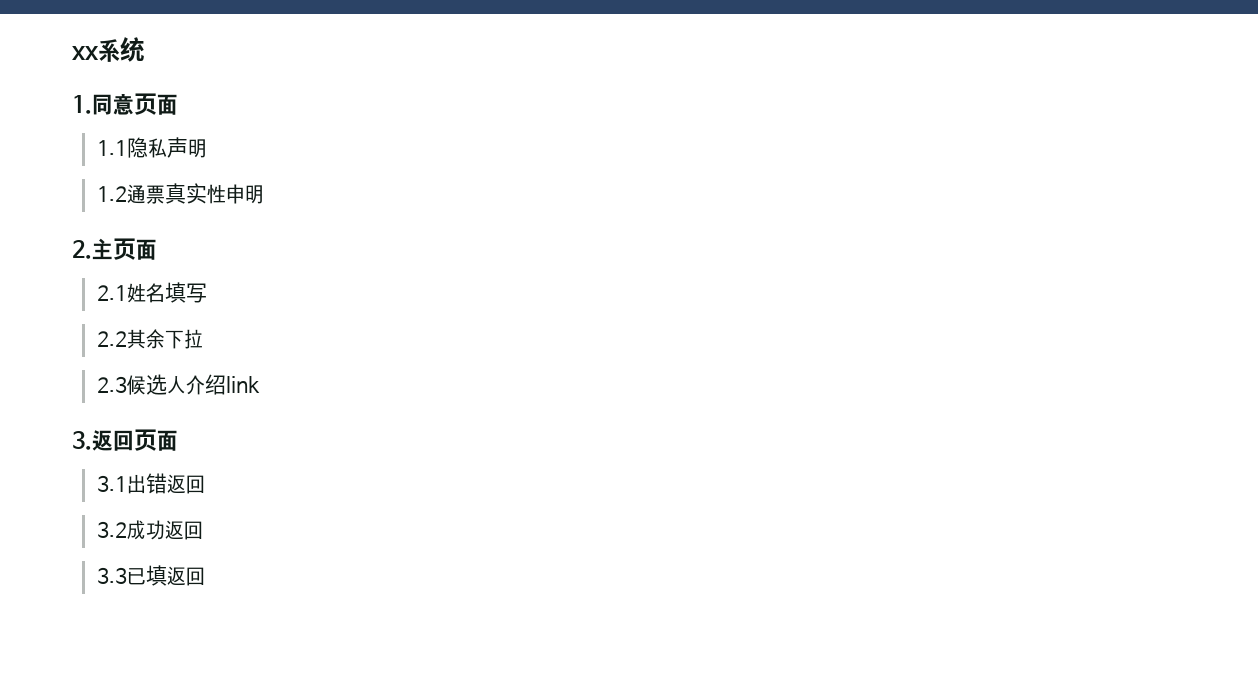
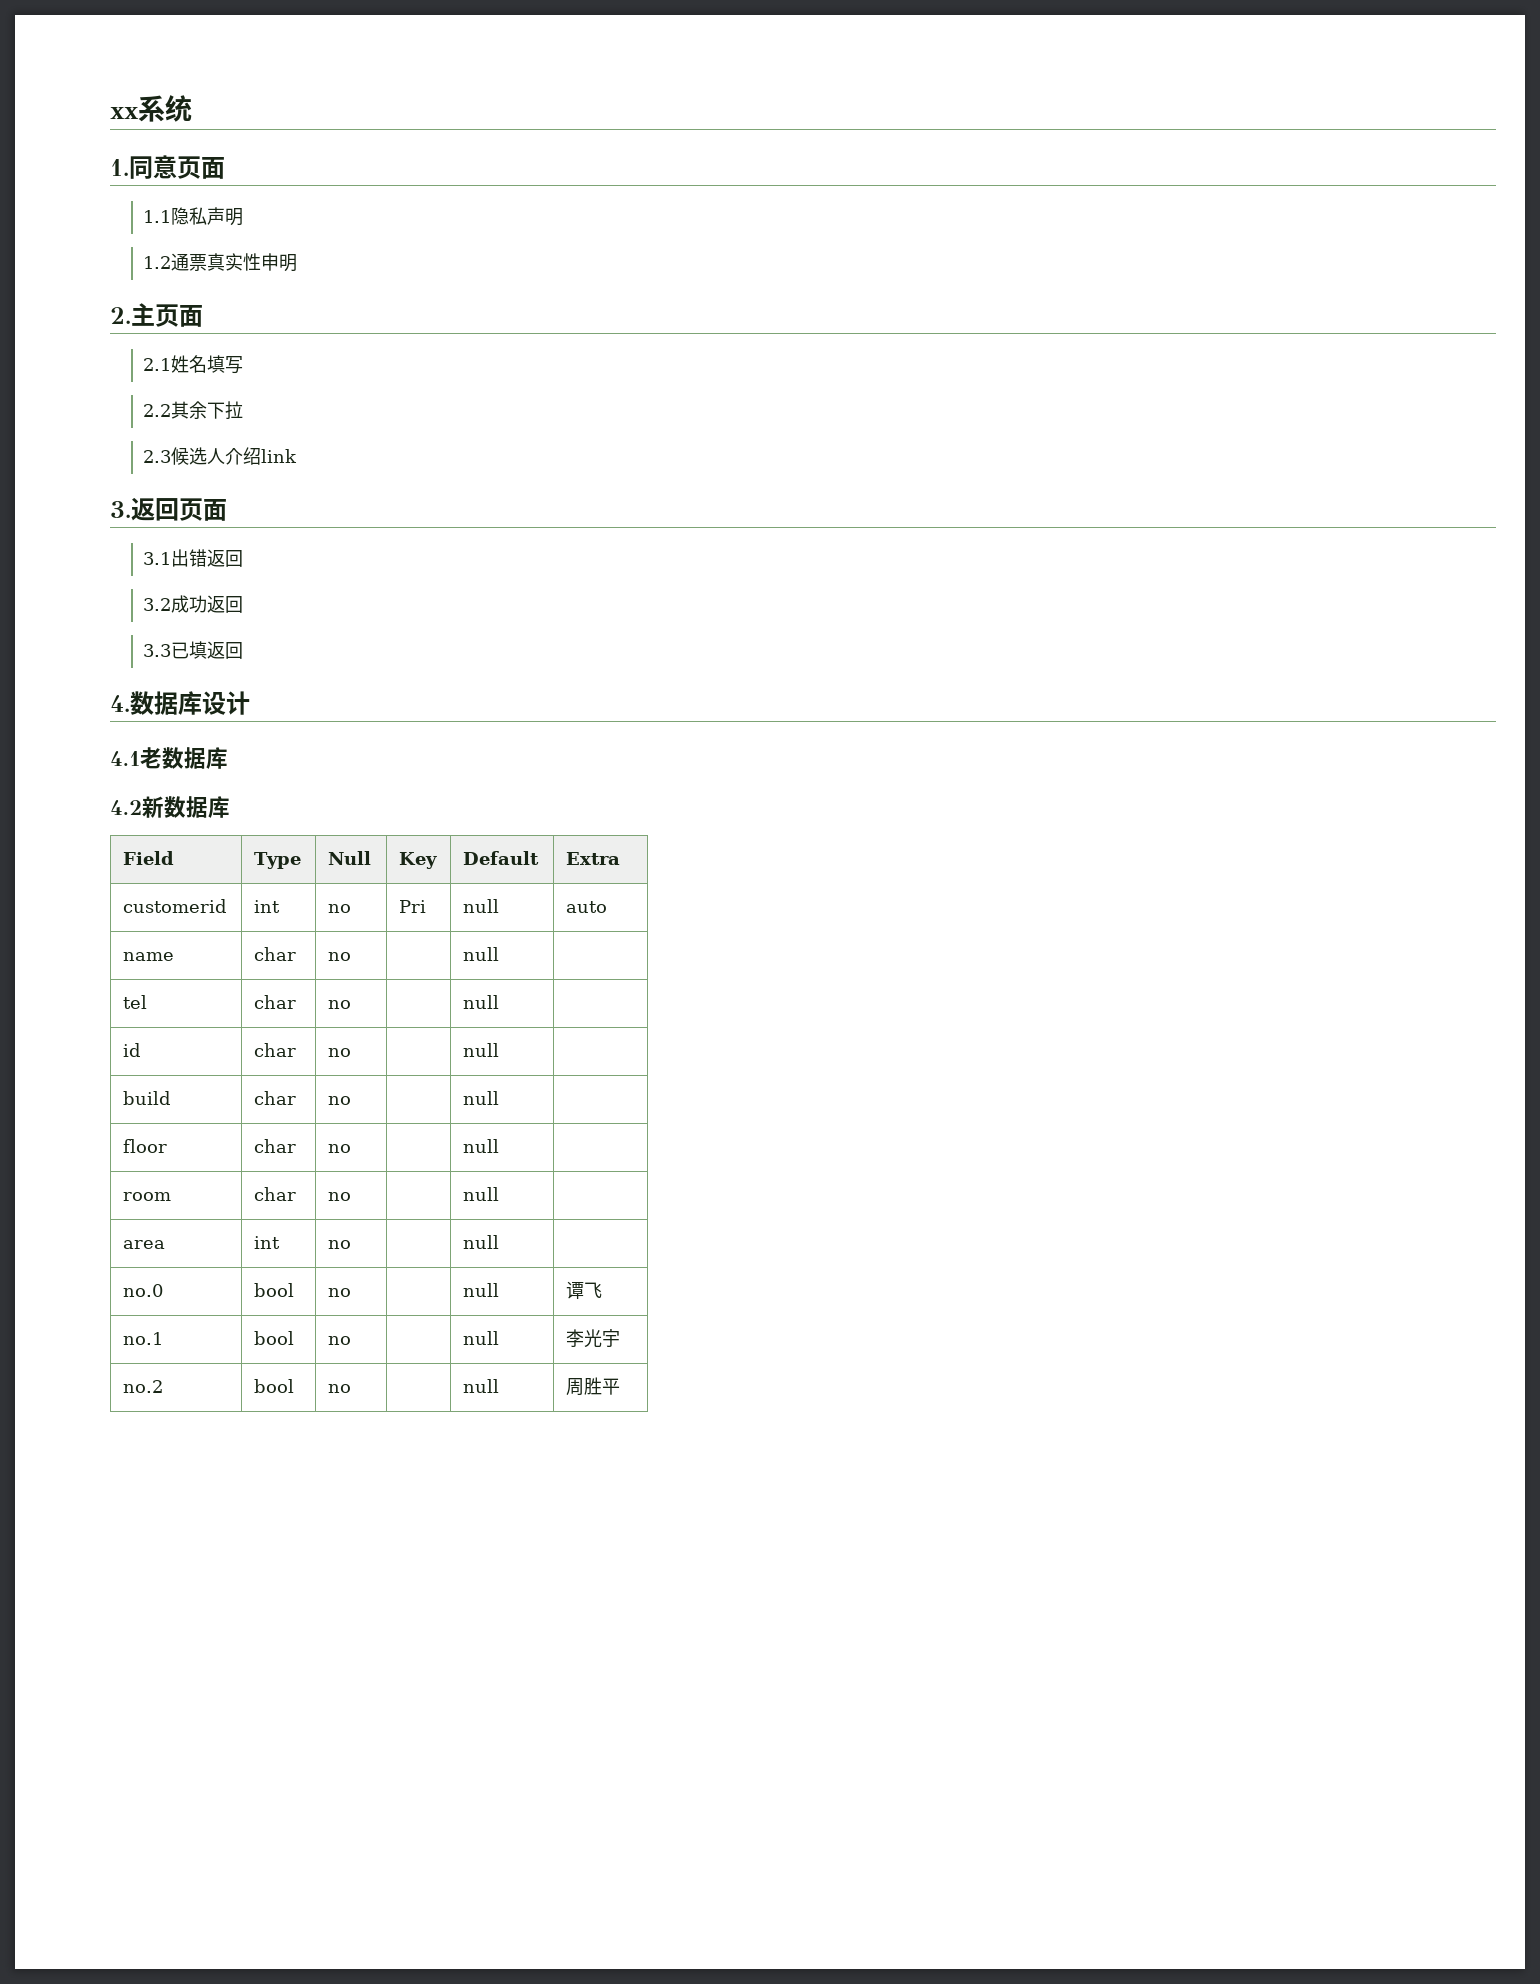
(205, 576) none -> [110,691,250,715] [110,747,228,769] [110,796,230,818] [123,851,175,865] [254,852,302,869] [328,851,372,865] [399,852,438,869] [463,851,540,865] [566,852,621,865] [123,899,228,913] [254,900,281,913] [328,904,352,913] [399,900,427,913] [463,899,500,913] [566,901,608,913] [123,952,175,961] [254,947,297,961] [328,952,352,961] [463,947,500,961] [123,995,148,1009] [254,995,297,1009] [328,1000,352,1009] [463,995,500,1009] [123,1043,142,1057] [254,1043,297,1057] [328,1048,352,1057] [463,1043,500,1057] [123,1091,172,1105] [254,1091,297,1105] [328,1096,352,1105] [463,1091,500,1105] [123,1139,168,1153] [254,1139,297,1153] [328,1144,352,1153] [463,1139,500,1153] [123,1192,172,1201] [254,1187,297,1201] [328,1192,352,1201] [463,1187,500,1201] [123,1240,166,1249] [254,1236,281,1249] [328,1240,352,1249] [463,1235,500,1249] [123,1284,164,1297] [254,1283,295,1297] [328,1288,352,1297] [463,1283,500,1297] [566,1281,603,1299] [123,1332,164,1345] [254,1331,295,1345] [328,1336,352,1345] [463,1331,500,1345] [566,1329,621,1348] [123,1380,164,1393] [254,1379,295,1393] [328,1384,352,1393] [463,1379,500,1393] [566,1377,621,1396] // 4.数据库设计 // 4.1老数据库 // 4.2新数据库 // Field | Type | Null | Key | Default | Extra // customerid | int | no | Pri | null | auto // name | char | no | | null | // tel | char | no | | null | // id | char | no | | null | // build | char | no | | null | // floor | char | no | | null | // room | char | no | | null | // area | int | no | | null | // no.0 | bool | no | | null | 谭飞 // no.1 | bool | no | | null | 李光宇 // no.2 | bool | no | | null | 周胜平

